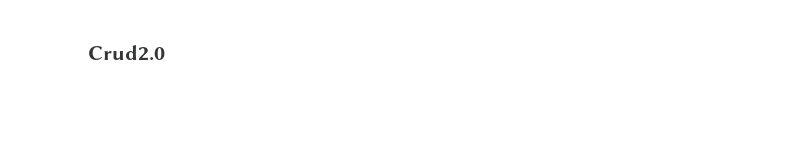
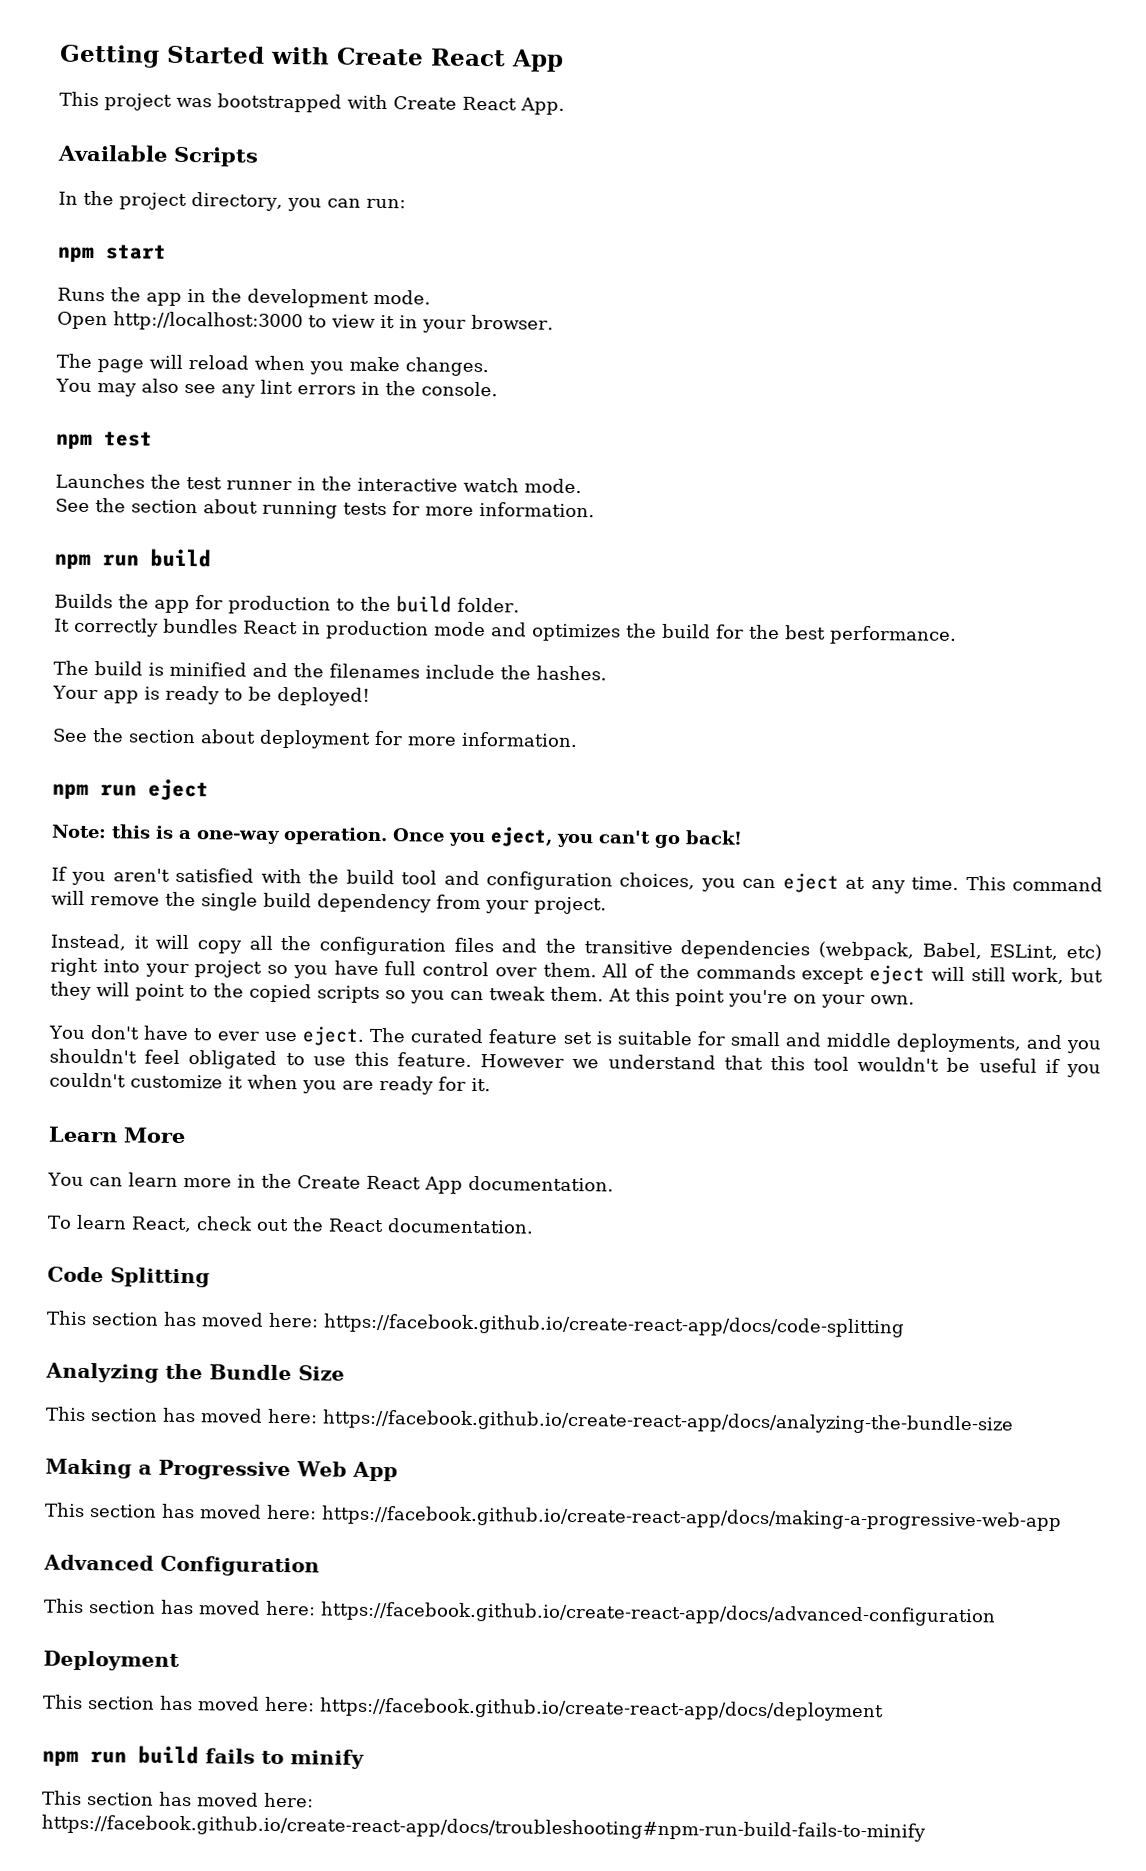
[88,45,165,61] Crud2.0 -> [59,44,564,72] [59,91,565,115] [57,144,259,167] [58,190,406,212] [57,244,167,264] [57,287,431,308] [57,311,554,333] [56,353,489,377] [55,378,498,398] [55,431,153,451] [55,473,582,494] [55,498,595,519] [54,548,211,571] [54,593,520,615] [54,617,957,645] [53,660,607,681] [52,685,370,706] [52,728,578,749] [52,778,209,801] [51,824,743,849] [51,866,1103,894] [51,890,607,915] [50,933,1102,961] [50,957,1103,985] [50,981,915,1009] [48,1025,1102,1054] [49,1048,1101,1078] [49,1072,491,1095] [48,1126,185,1144] [47,1172,614,1194] [47,1214,534,1234] [47,1266,210,1288] [46,1310,905,1338] [45,1362,345,1383] [45,1406,1014,1435] [45,1458,398,1482] [44,1502,1062,1532] [43,1554,320,1577] [43,1598,996,1627] [43,1650,180,1671] [43,1694,884,1722] [42,1745,365,1769] [42,1790,314,1808] [41,1814,926,1842] Getting Started with Create React App // This project was bootstrapped with Create React App. // Available Scripts // In the project directory, you can run: // npm start // Runs the app in the development mode. // Open http://localhost:3000 to view it in your browser. // The page will reload when you make changes. // You may also see any lint errors in the console. // npm test // Launches the test runner in the interactive watch mode. // See the section about running tests for more information. // npm run build // Builds the app for production to the build folder. // It correctly bundles React in production mode and optimizes the build for the best performance. // The build is minified and the filenames include the hashes. // Your app is ready to be deployed! // See the section about deployment for more information. // npm run eject // Note: this is a one-way operation. Once you eject, you can't go back! // If you aren't satisfied with the build tool and configuration choices, you can eject at any time. This command will remove the single build dependency from your project. // Instead, it will copy all the configuration files and the transitive dependencies (webpack, Babel, ESLint, etc) right into your project so you have full control over them. All of the commands except eject will still work, but they will point to the copied scripts so you can tweak them. At this point you're on your own. // You don't have to ever use eject. The curated feature set is suitable for small and middle deployments, and you shouldn't feel obligated to use this feature. However we understand that this tool wouldn't be useful if you couldn't customize it when you are ready for it. // Learn More // You can learn more in the Create React App documentation. // To learn React, check out the React documentation. // Code Splitting // This section has moved here: https://facebook.github.io/create-react-app/docs/code-splitting // Analyzing the Bundle Size // This section has moved here: https://facebook.github.io/create-react-app/docs/analyzing-the-bundle-size // Making a Progressive Web App // This section has moved here: https://facebook.github.io/create-react-app/docs/making-a-progressive-web-app // Advanced Configuration // This section has moved here: https://facebook.github.io/create-react-app/docs/advanced-configuration // Deployment // This section has moved here: https://facebook.github.io/create-react-app/docs/deployment // npm run build fails to minify // This section has moved here: https://facebook.github.io/create-react-app/docs/troubleshooting#npm-run-build-fails-to-minify

